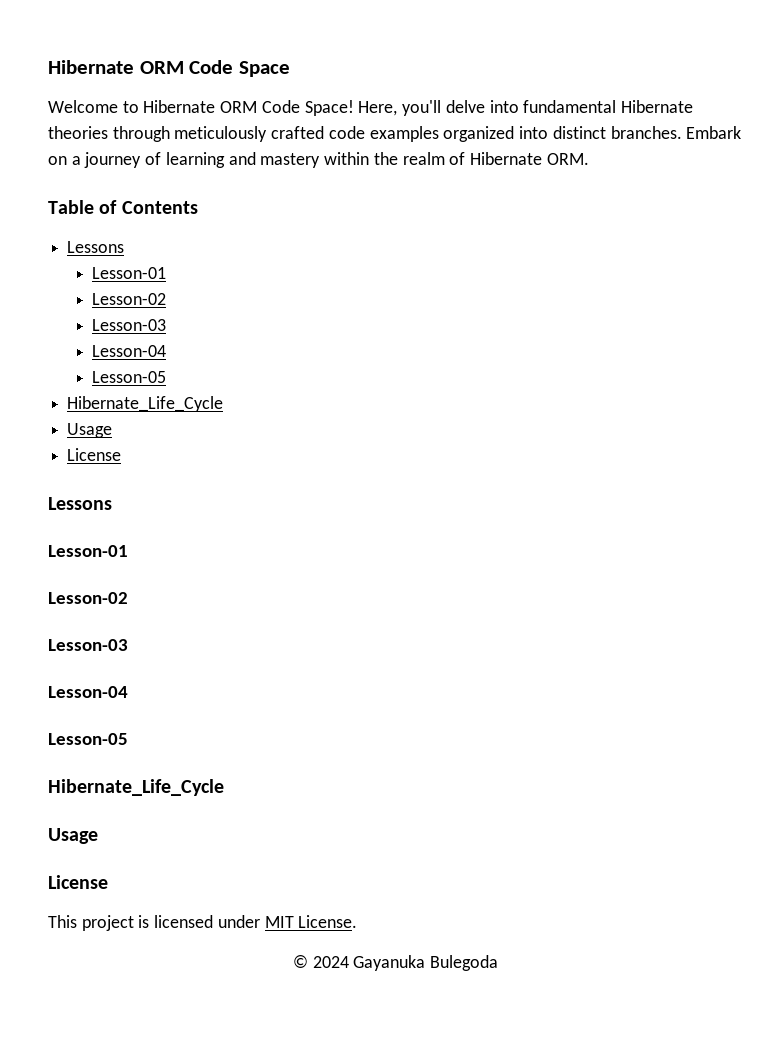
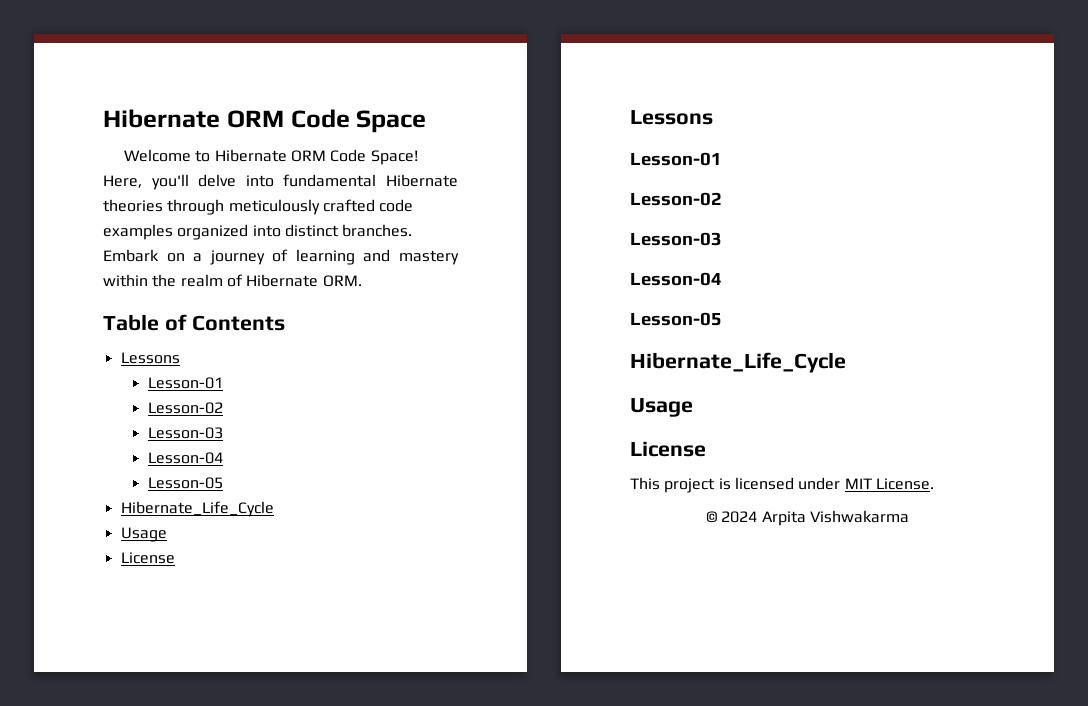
[353,955,499,971] Gayanuka Bulegoda -> [761,510,909,526] Arpita Vishwakarma

